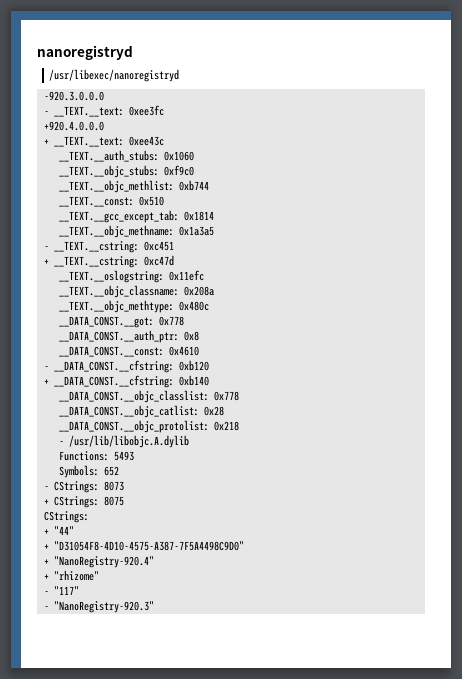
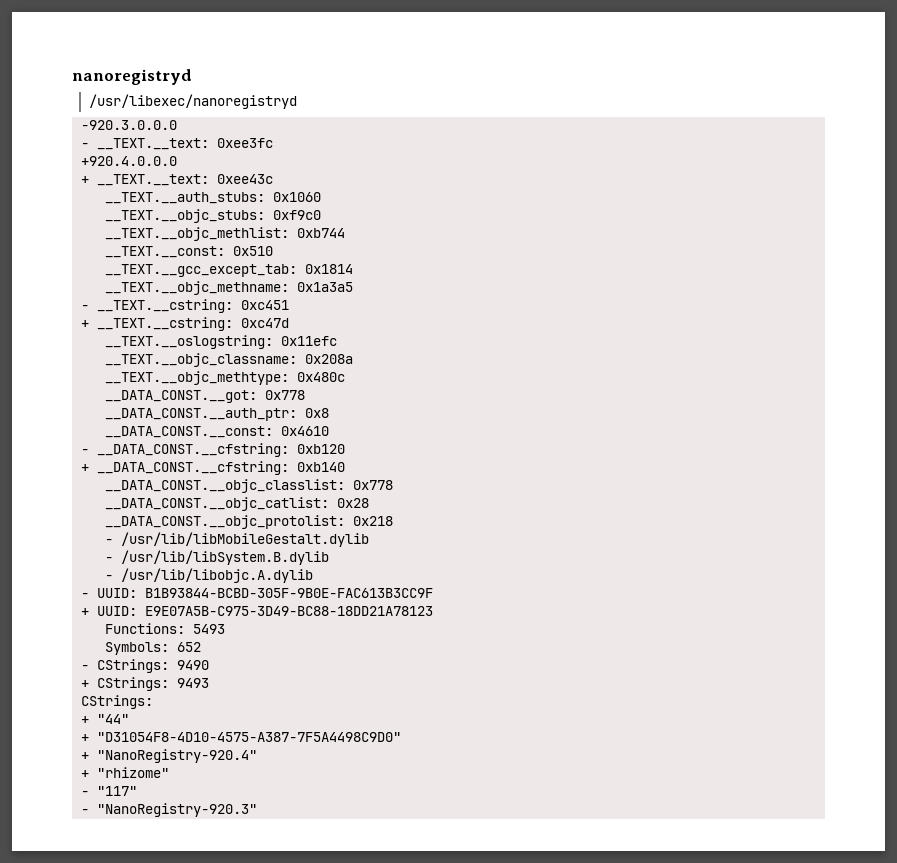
[68,435,189,448] /usr/lib/libobjc.A.dylib -> [120,532,369,547] [104,550,329,565] [104,568,313,583] [80,588,433,598] [80,606,433,616] /usr/lib/libMobileGestalt.dylib // - /usr/lib/libSystem.B.dylib // - /usr/lib/libobjc.A.dylib // - UUID: B1B93844-BCBD-305F-9B0E-FAC613B3CC9F // + UUID: E9E07A5B-C975-3D49-BC88-18DD21A78123
[103,481,124,491] 8073 -> [176,660,209,670] 9490
[103,496,124,506] 8075 -> [176,678,209,688] 9493

